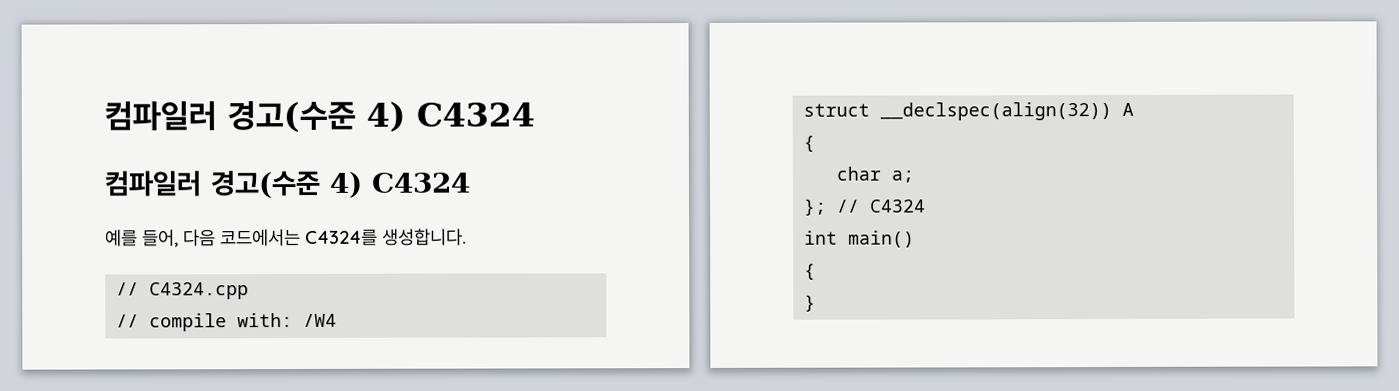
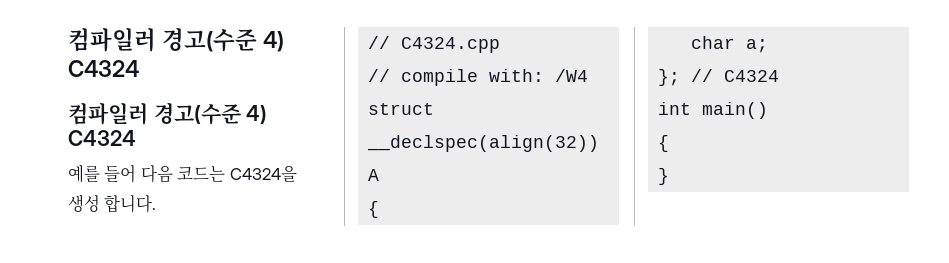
[142,228,467,248] 들어, 다음 코드에서는 C4324를 생성합니다. -> [104,164,297,183] [68,194,157,213] 들어 다음 코드는 C4324을 생성 합니다.

